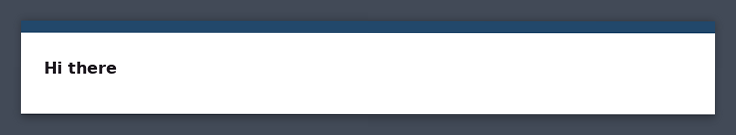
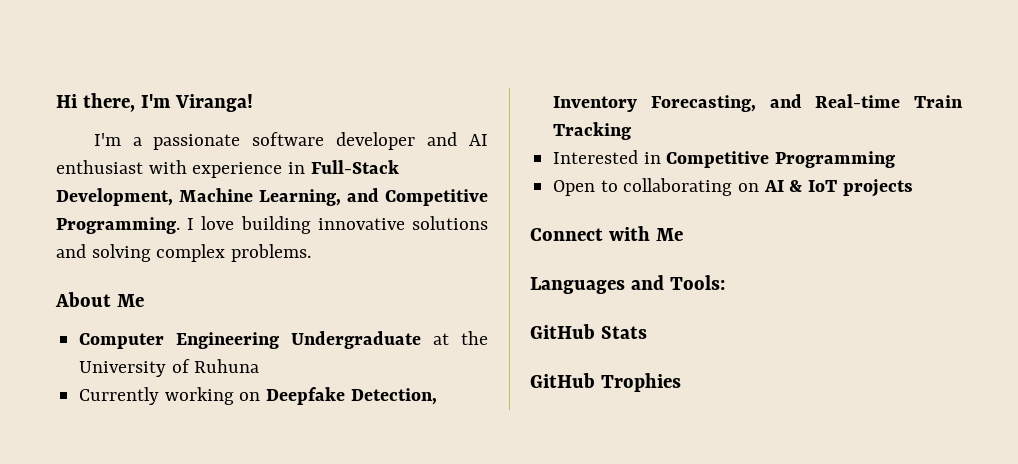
[67,61,118,74] there -> [82,93,253,112] [93,132,489,150] [56,160,399,178] [56,188,488,206] [56,216,488,234] [56,244,312,262] [55,292,144,307] [79,331,488,349] [79,359,260,377] [79,387,437,405] [553,94,963,112] [553,122,632,140] [553,150,896,168] [553,178,913,197] [530,226,683,241] [530,275,725,294] [530,324,647,339] [530,373,681,392] there, I'm Viranga! // I'm a passionate software developer and AI enthusiast with experience in Full-Stack Development, Machine Learning, and Competitive Programming. I love building innovative solutions and solving complex problems. // About Me // Computer Engineering Undergraduate at the University of Ruhuna // Currently working on Deepfake Detection, Inventory Forecasting, and Real-time Train Tracking // Interested in Competitive Programming // Open to collaborating on AI & IoT projects // Connect with Me // Languages and Tools: // GitHub Stats // GitHub Trophies

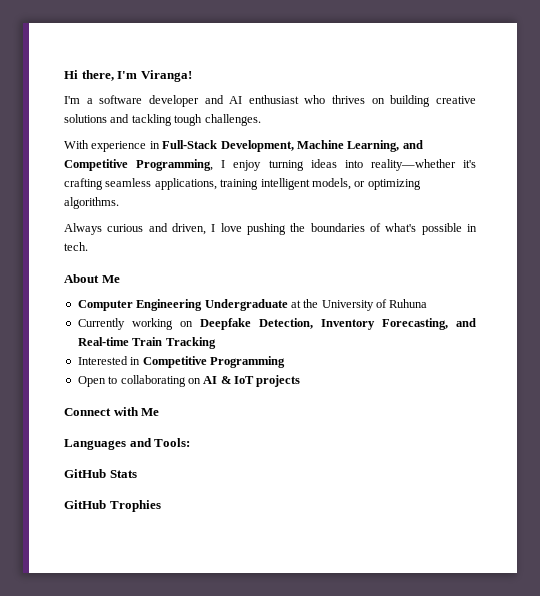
[153,134,241,150] passionate -> (93, 101) none
[148,160,187,174] with -> [304,95,476,107] [64,114,261,126] [64,140,89,149] who thrives on building creative solutions and tackling tough challenges. // With
[56,216,488,234] [56,244,312,262] Programming. I love building innovative solutions and solving complex problems. -> [136,159,476,171] [64,178,421,190] [64,197,119,209] [64,223,477,235] [64,242,88,251] Programming, I enjoy turning ideas into reality—whether it's crafting seamless applications, training intelligent models, or optimizing algorithms. // Always curious and driven, I love pushing the boundaries of what's possible in tech.

